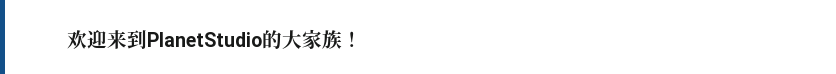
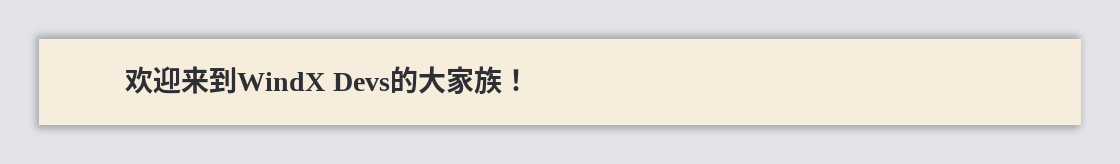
[147,32,262,47] PlanetStudio -> [237,72,390,91] WindX Devs

